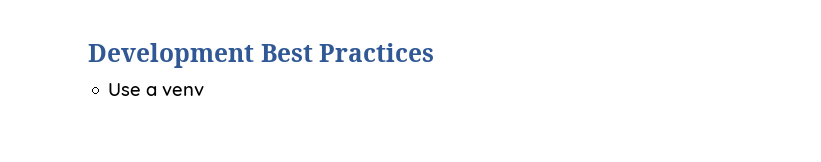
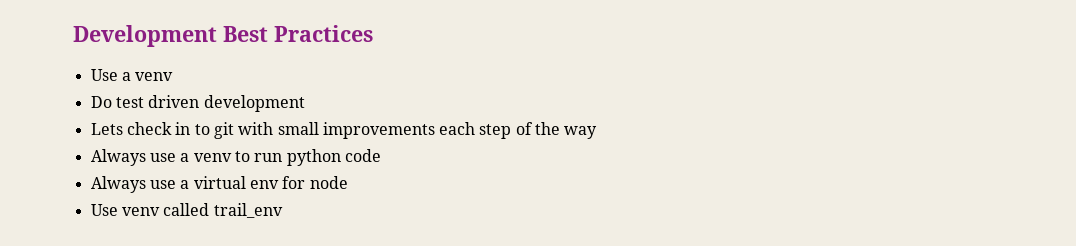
(205, 91) none -> [90,95,305,112] [90,122,598,139] [90,149,381,166] [90,176,348,193] [90,203,283,218] // Do test driven development // Lets check in to git with small improvements each step of the way // Always use a venv to run python code // Always use a virtual env for node // Use venv called trail_env

